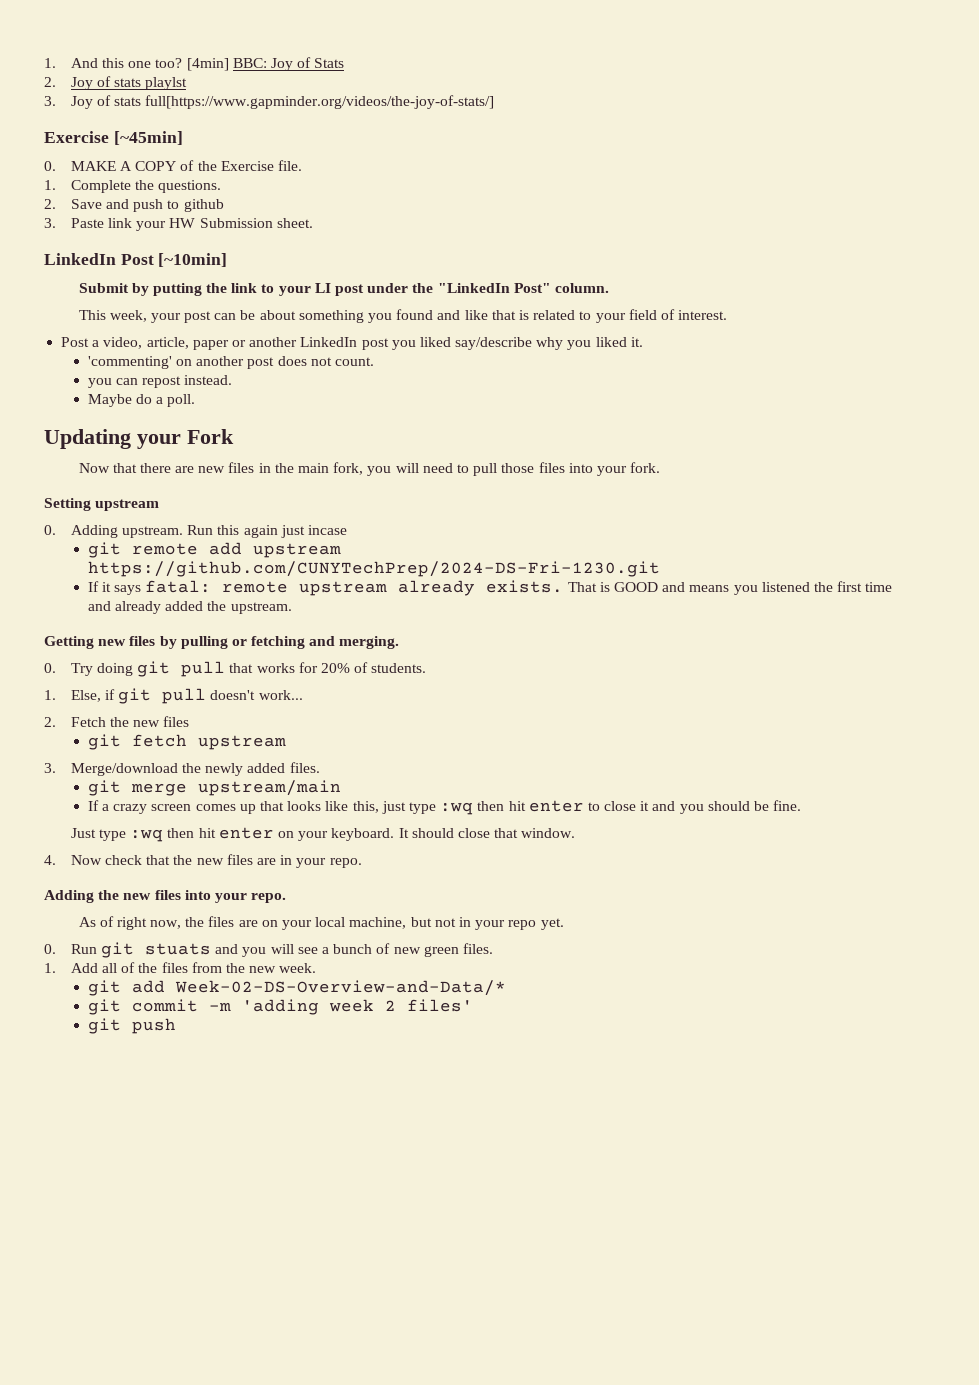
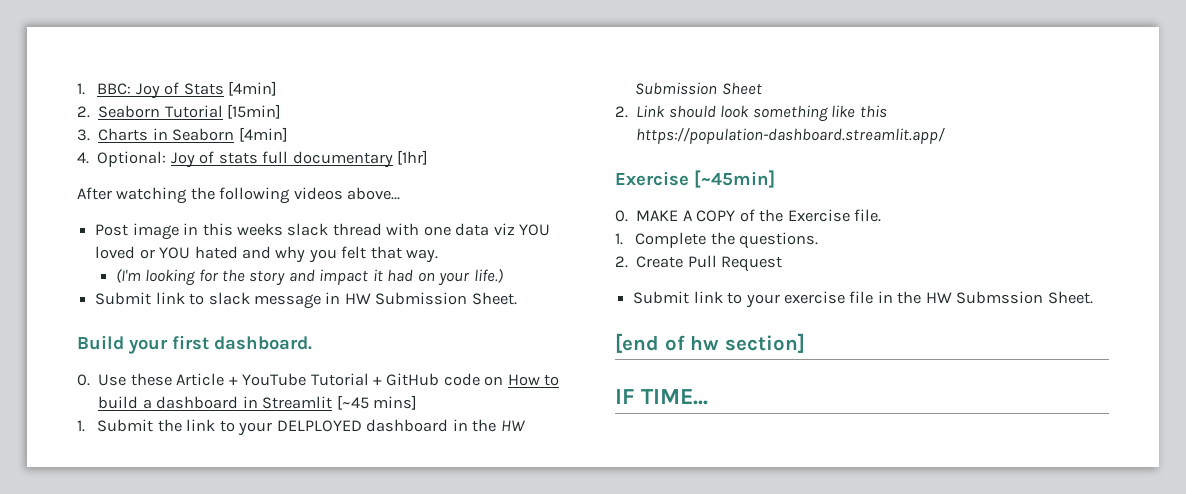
[44,58,229,71] 1. And this one too? [4min] -> [77,83,85,95] 1.
[44,76,188,90] [44,95,495,109] // 2. Joy of stats playlst // 3. Joy of stats full[https://www.gapminder.org/videos/the-joy-of-stats/] -> [228,81,278,96] [77,104,282,119] [77,127,288,142] [77,150,429,168] [77,187,401,204] [95,223,551,240] [95,246,439,263] [115,268,503,286] [95,292,517,309] [77,335,312,354] [77,373,560,386] [98,395,417,410] [77,419,526,436] [635,82,762,95] [615,105,887,122] [636,127,946,144] [4min] // 2. Seaborn Tutorial [15min] // 3. Charts in Seaborn [4min] // 4. Optional: Joy of stats full documentary [1hr] // After watching the following videos above... // Post image in this weeks slack thread with one data viz YOU loved or YOU hated and why you felt that way. // (I'm looking for the story and impact it had on your life.) // Submit link to slack message in HW Submission Sheet. // Build your first dashboard. // 0. Use these Article + YouTube Tutorial + GitHub code on How to build a dashboard in Streamlit [~45 mins] // 1. Submit the link to your DELPLOYED dashboard in the HW Submission Sheet // 2. Link should look something like this https://population-dashboard.streamlit.app/
[70,199,224,212] [44,218,313,231] [44,253,228,267] [78,283,609,296] [78,309,728,323] [61,337,643,350] [87,356,375,369] [87,375,233,388] [87,394,196,407] [44,429,234,449] [78,462,661,476] [44,498,160,511] [44,525,347,538] [87,542,341,558] [87,561,660,577] [87,580,893,596] [87,601,292,614] [44,636,400,649] [44,661,427,677] [44,688,303,704] [44,716,190,727] [87,734,286,750] [44,762,320,776] [87,780,341,796] [87,800,802,815] [70,827,576,842] [44,854,362,868] [44,890,287,903] [78,916,564,930] [44,942,493,958] [44,962,317,973] [87,980,506,996] [87,999,473,1015] [87,1018,176,1034] Save and push to github // 3. Paste link your HW Submission sheet. // LinkedIn Post [~10min] // Submit by putting the link to your LI post under the "LinkedIn Post" column. // This week, your post can be about something you found and like that is related to your field of interest. // Post a video, article, paper or another LinkedIn post you liked say/describe why you liked it. // 'commenting' on another post does not count. // you can repost instead. // Maybe do a poll. // Updating your Fork // Now that there are new files in the main fork, you will need to pull those files into your fork. // Setting upstream // 0. Adding upstream. Run this again just incase // git remote add upstream https://github.com/CUNYTechPrep/2024-DS-Fri-1230.git // If it says fatal: remote upstream already exists. That is GOOD and means you listened the first time and already added the upstream. // Getting new files by pulling or fetching and merging. // 0. Try doing git pull that works for 20% of students. // 1. Else, if git pull doesn't work... // 2. Fetch the new files // git fetch upstream // 3. Merge/download the newly added files. // git merge upstream/main // If a crazy screen comes up that looks like this, just type :wq then hit enter to close it and you should be fine. // Just type :wq then hit enter on your keyboard. It should close that window. // 4. Now check that the new files are in your repo. // Adding the new files into your repo. // As of right now, the files are on your local machine, but not in your repo yet. // 0. Run git stuats and you will see a bunch of new green files. // 1. Add all of the files from the new week. // git add Week-02-DS-Overview-and-Data/* // git commit -m 'adding week 2 files' // git push -> [636,255,783,272] [633,291,1093,308] [615,333,805,353] [615,389,709,405] Create Pull Request // Submit link to your exercise file in the HW Submssion Sheet. // [end of hw section] // IF TIME...

